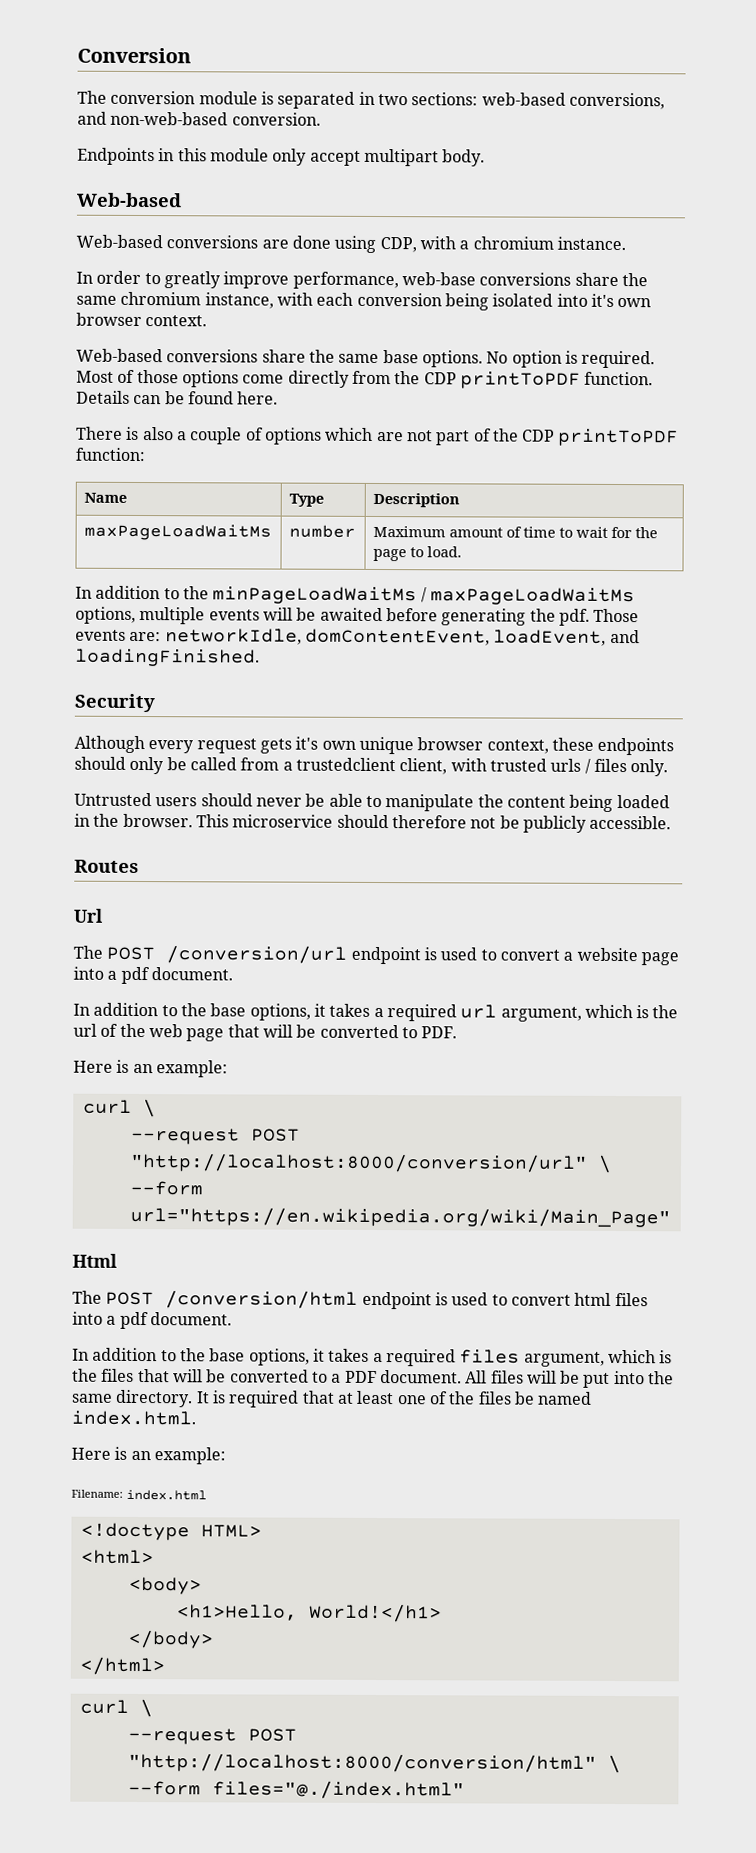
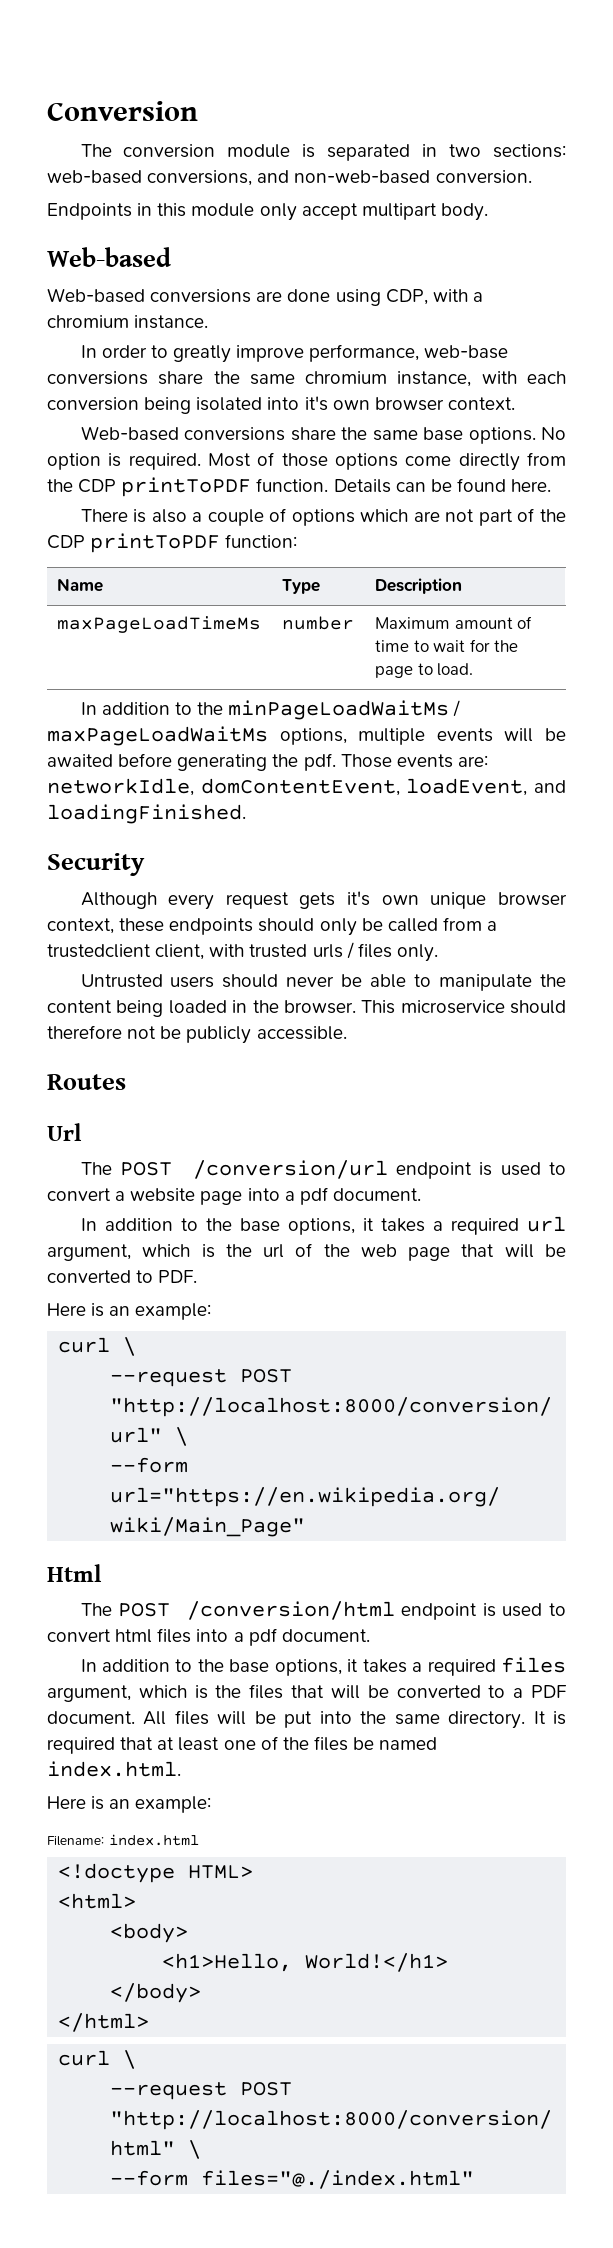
[83,523,272,541] maxPageLoadWaitMs -> [57,616,262,633] maxPageLoadTimeMs

